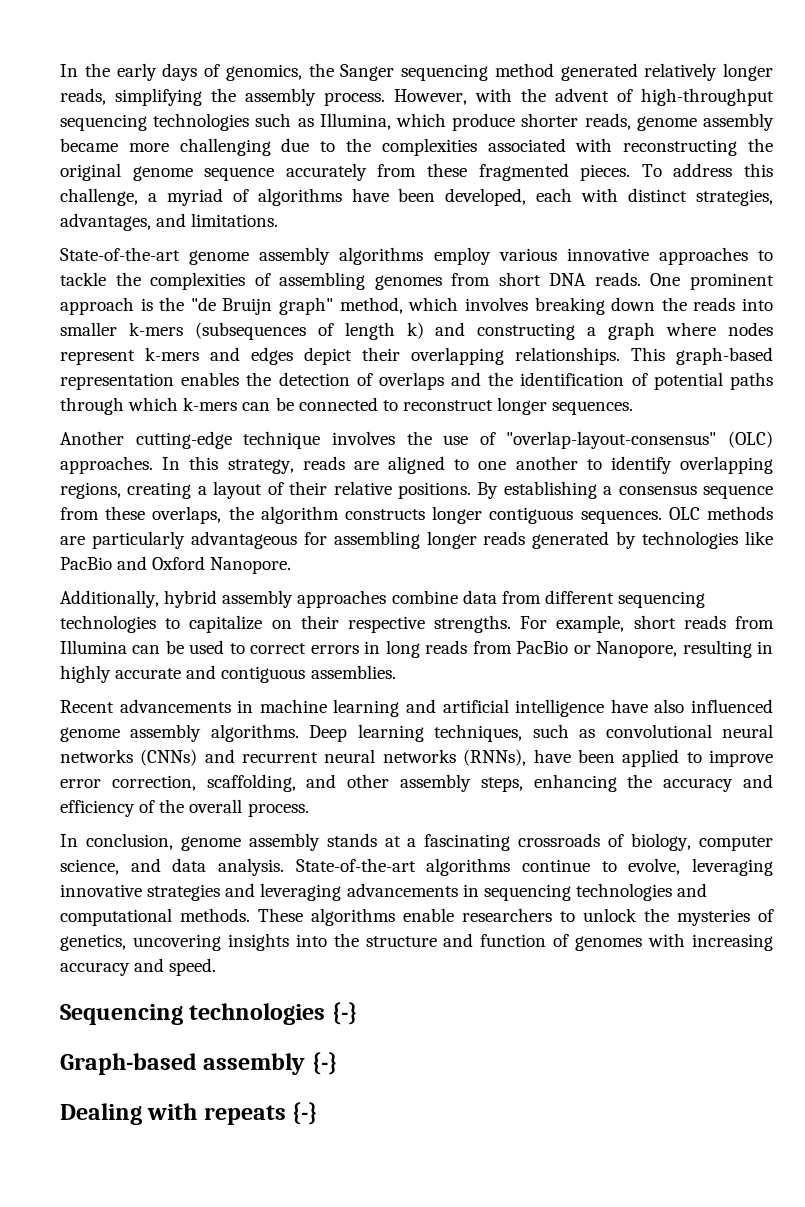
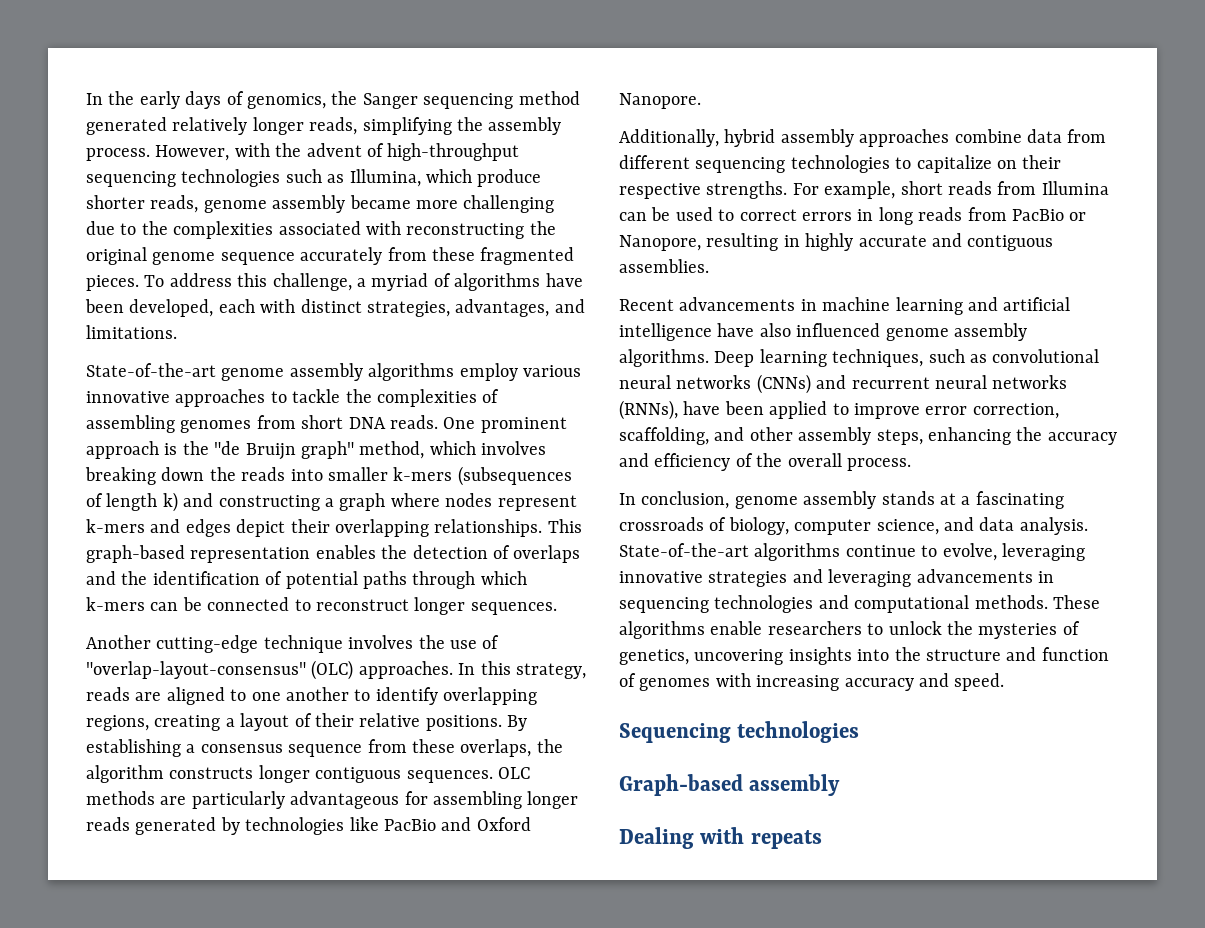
[331,1002,357,1025] {-} -> (860, 732) none
[311,1052,337,1075] {-} -> (841, 785) none
[292,1102,318,1125] {-} -> (822, 839) none

